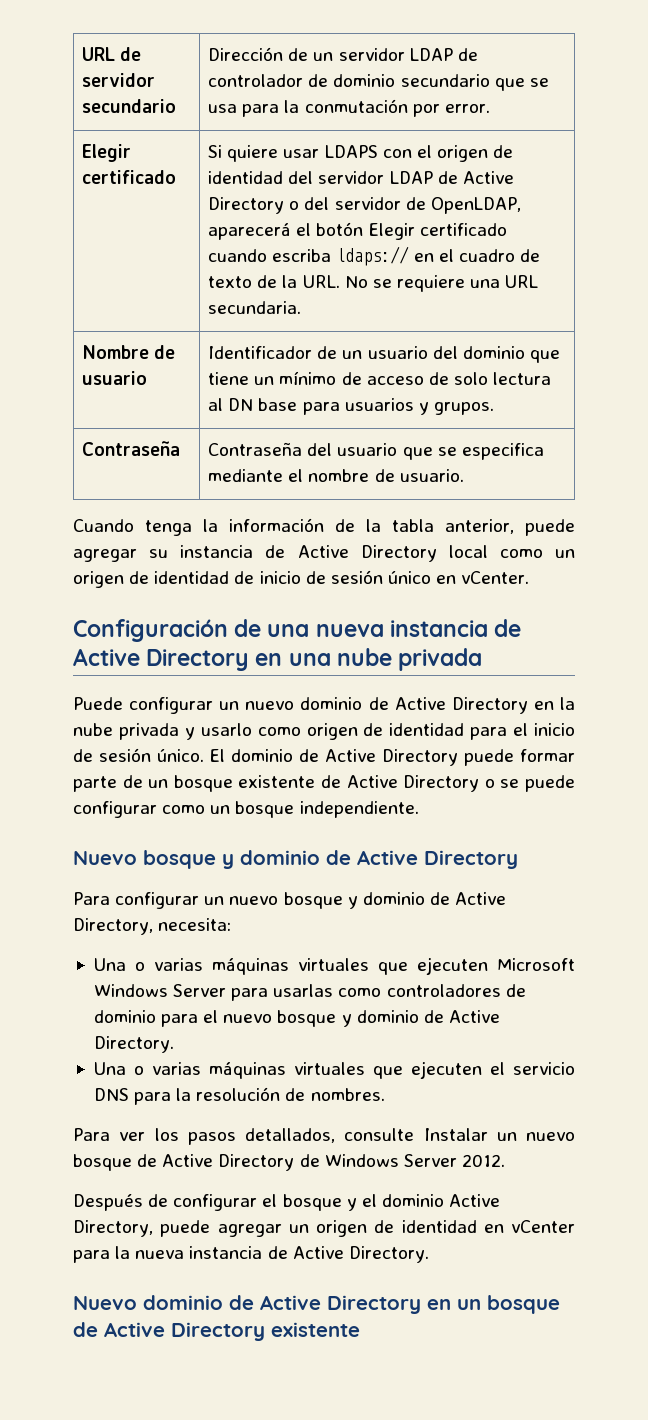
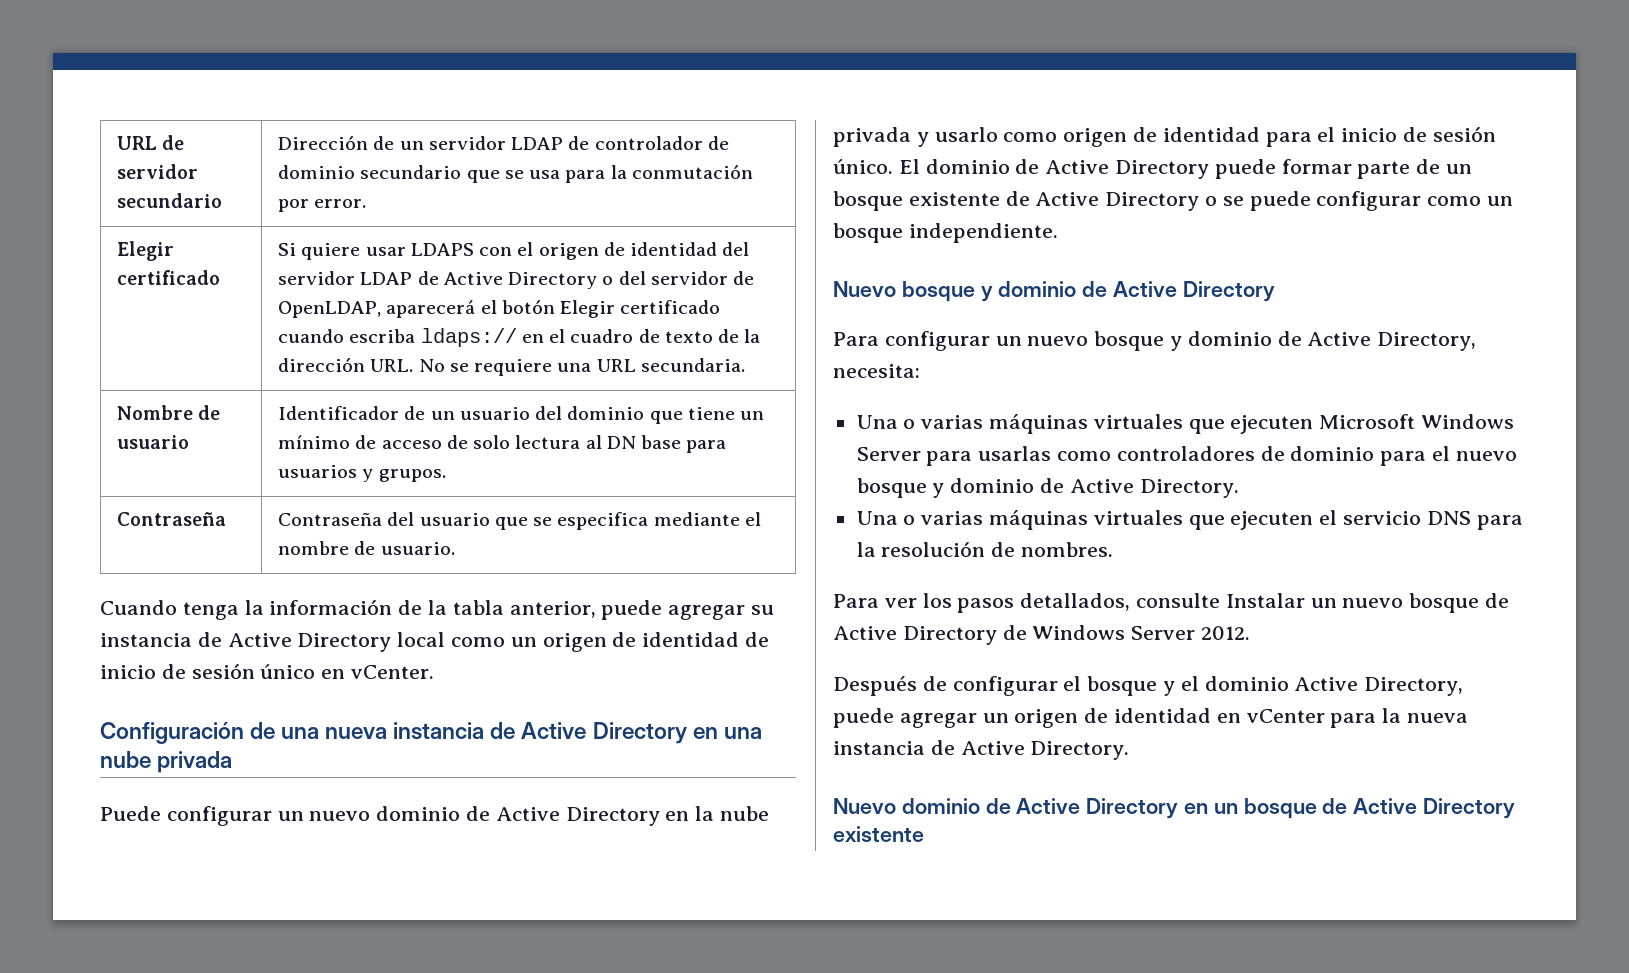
(298, 281) none -> [278,357,366,372] dirección

